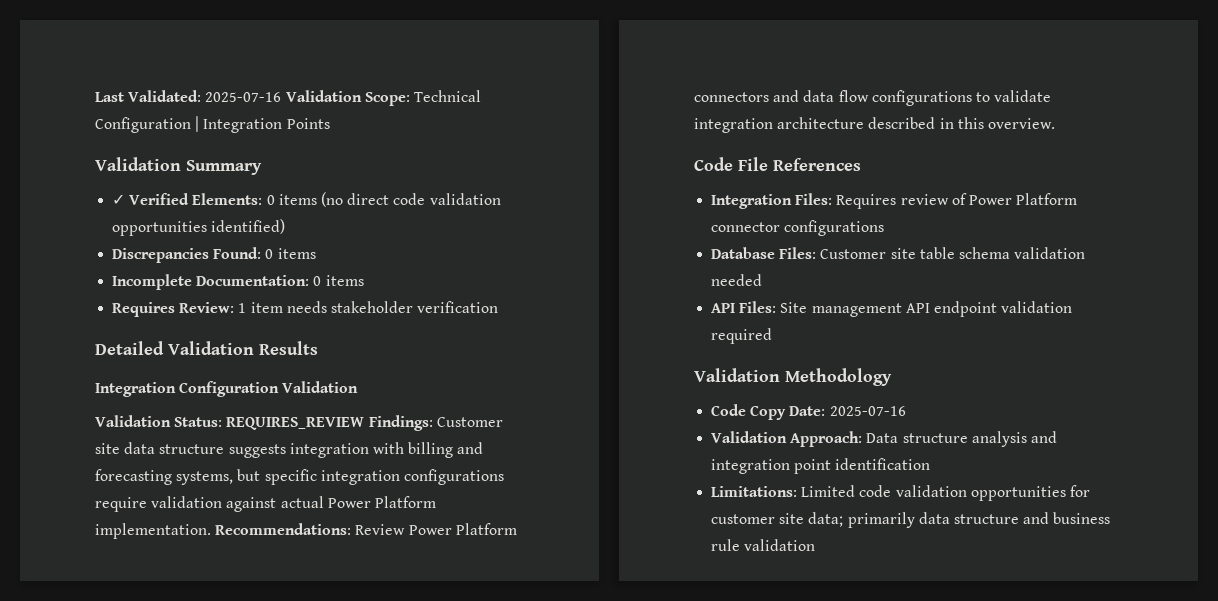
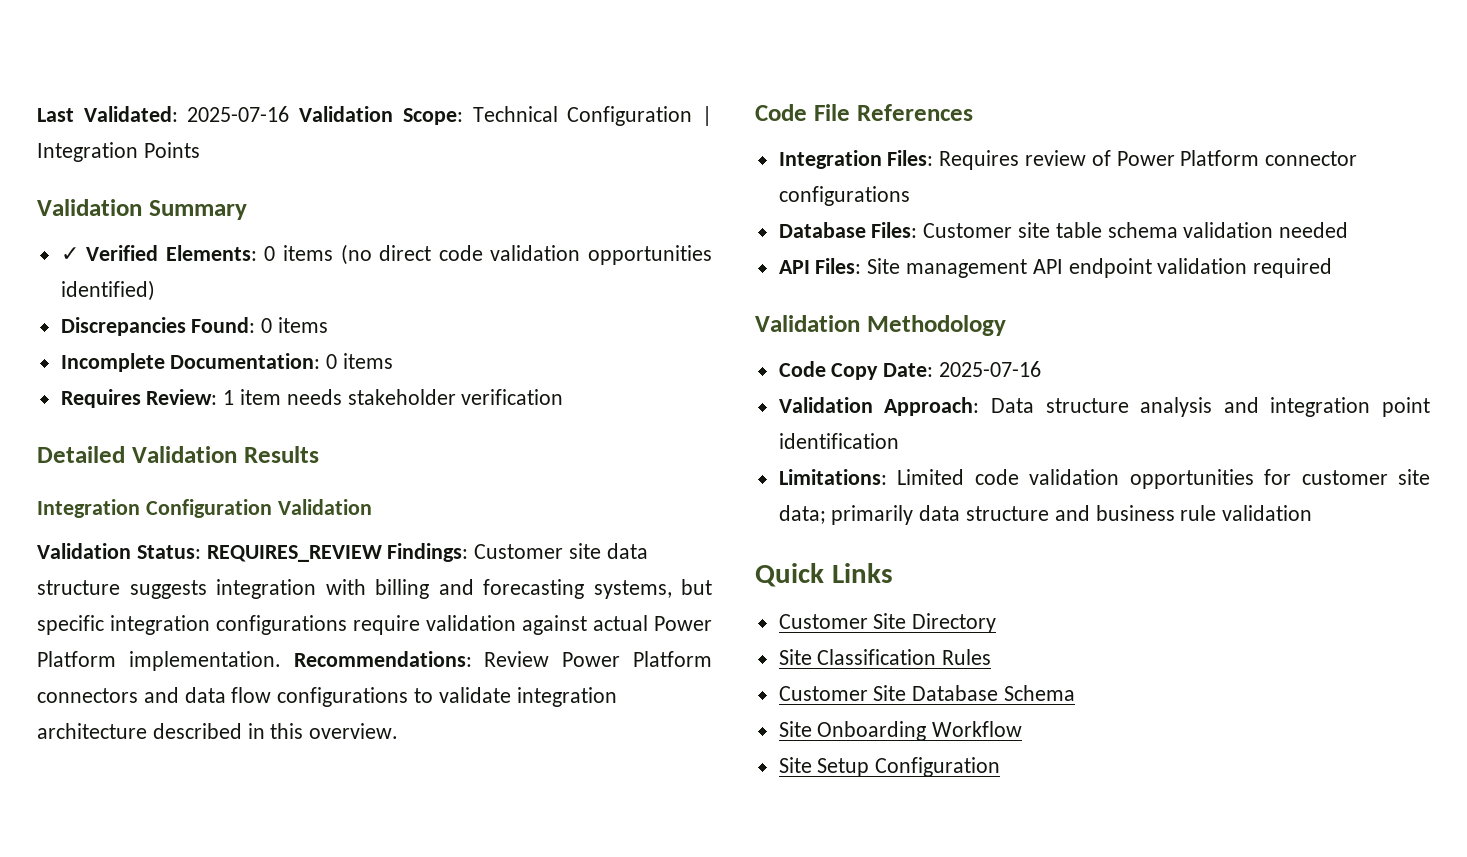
(816, 545) none -> [755,563,893,587] [778,613,997,633] [778,649,992,665] [778,685,1076,701] [778,721,1023,741] [778,757,1001,777] // Quick Links // Customer Site Directory // Site Classification Rules // Customer Site Database Schema // Site Onboarding Workflow // Site Setup Configuration

